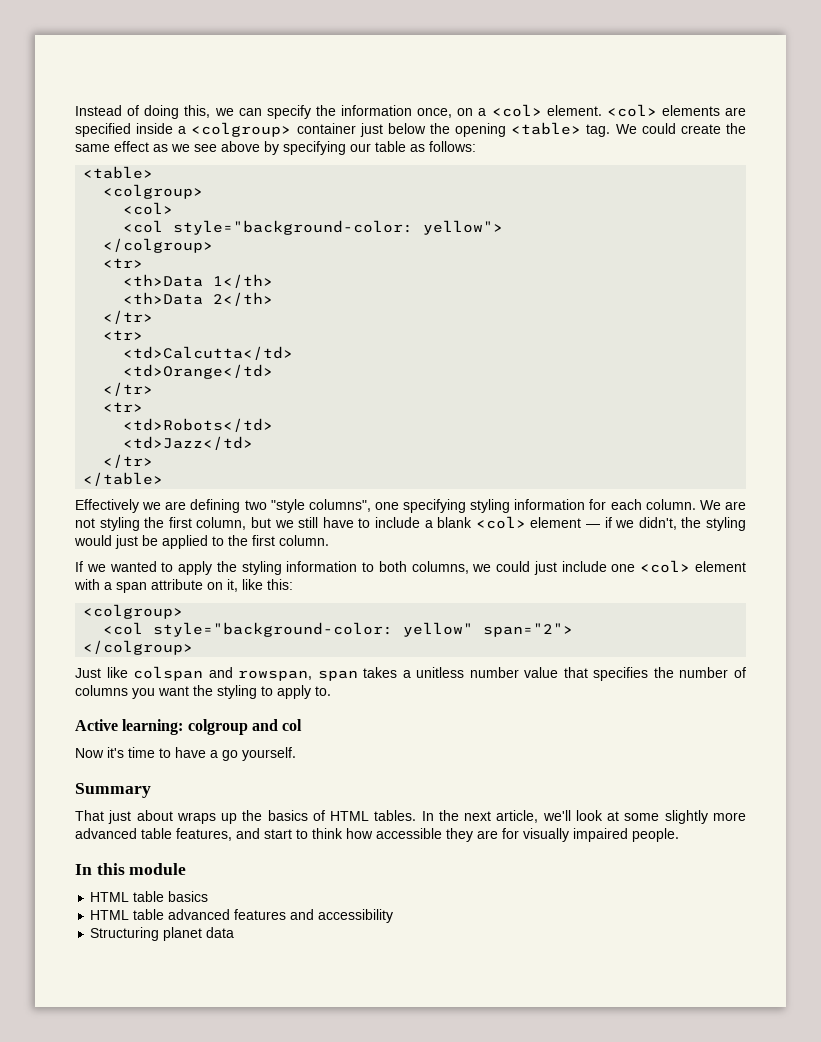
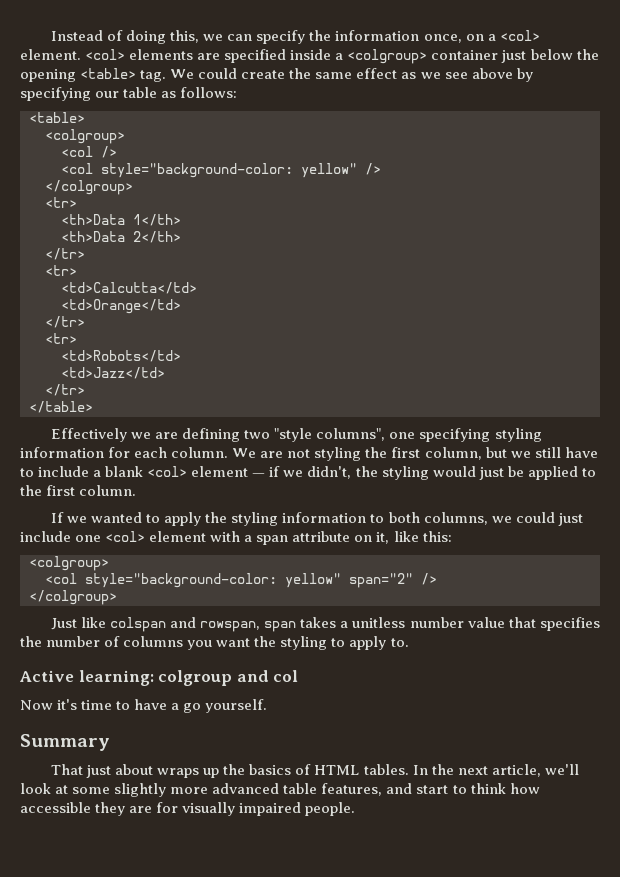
[123,202,174,215] [123,220,504,235] <col> // <col style="background-color: yellow"> -> [61,146,117,158] [61,163,381,178] <col /> // <col style="background-color: yellow" />
[483,623,574,637] span="2"> -> [349,573,437,588] span="2" />
[75,863,187,875] [90,891,209,902] [90,909,394,923] [90,927,235,941] // In this module // HTML table basics // HTML table advanced features and accessibility // Structuring planet data -> (356, 809) none

